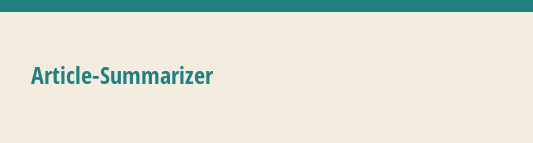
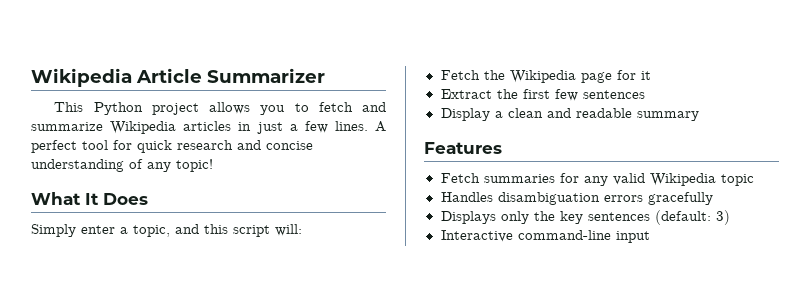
[31,66,214,84] Article-Summarizer -> [31,68,325,87] [54,102,386,115] [31,121,386,134] [31,140,313,153] [31,159,213,172] [31,192,148,205] [31,224,302,237] [440,70,651,83] [440,89,645,101] [440,108,699,121] [424,142,502,154] [440,173,754,186] [440,192,713,205] [440,210,730,225] [440,230,650,243] Wikipedia Article Summarizer // This Python project allows you to fetch and summarize Wikipedia articles in just a few lines. A perfect tool for quick research and concise understanding of any topic! // What It Does // Simply enter a topic, and this script will: // Fetch the Wikipedia page for it // Extract the first few sentences // Display a clean and readable summary // Features // Fetch summaries for any valid Wikipedia topic // Handles disambiguation errors gracefully // Displays only the key sentences (default: 3) // Interactive command-line input

